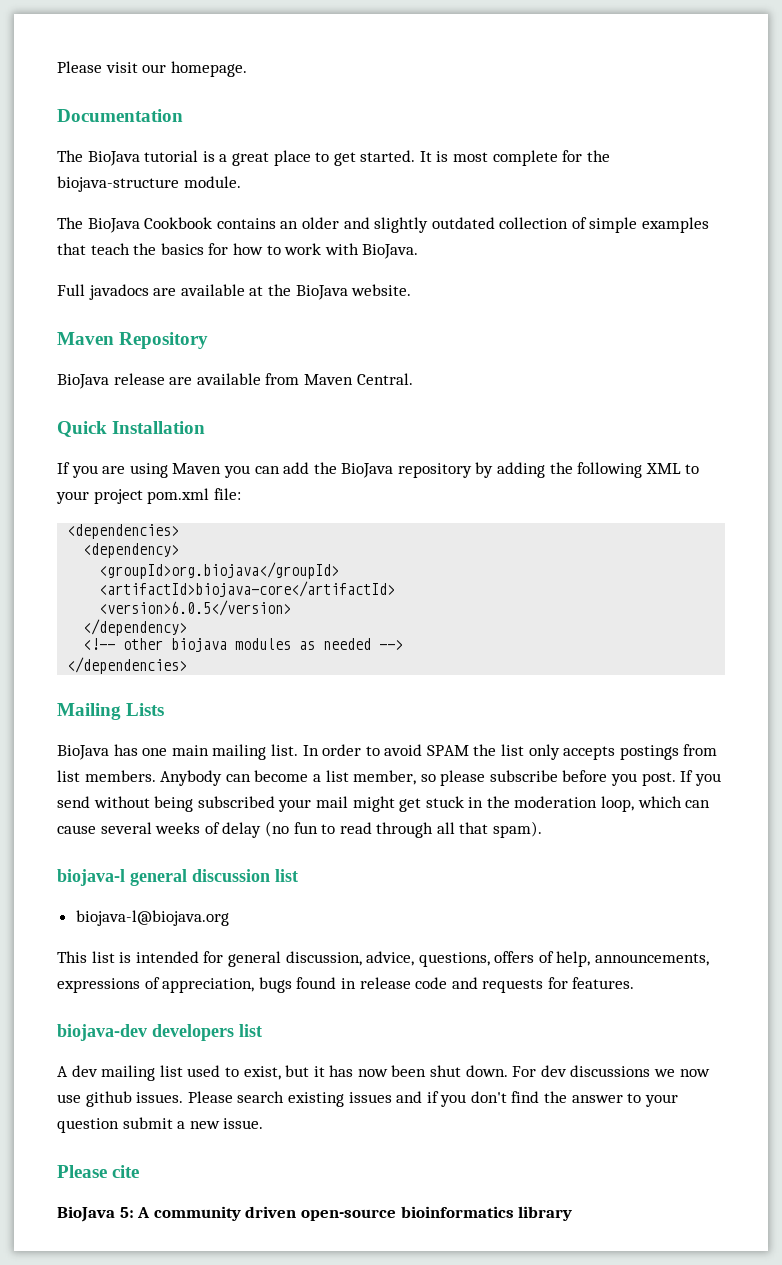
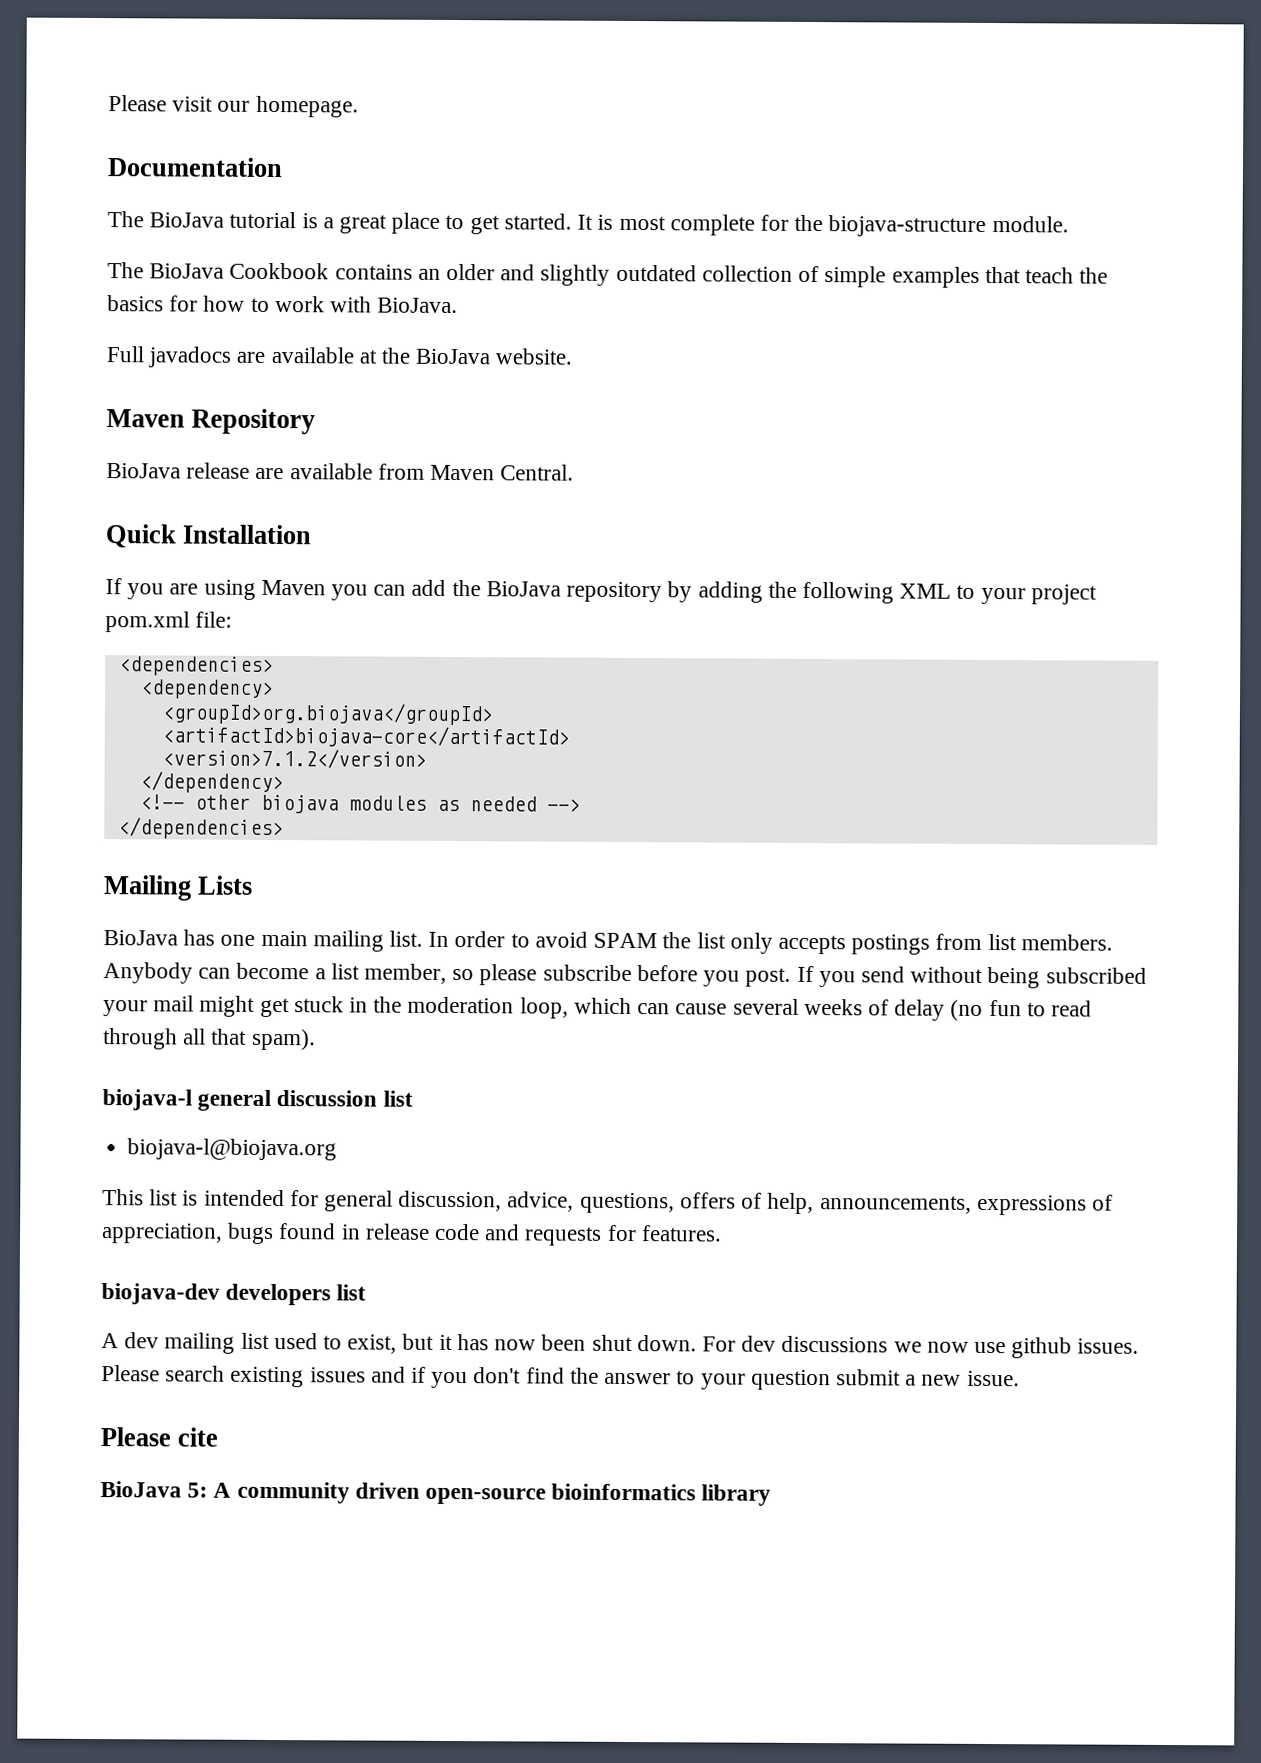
[99,600,292,616] <version>6.0.5</version> -> [161,748,427,769] <version>7.1.2</version>

